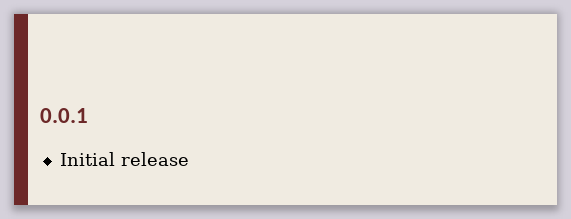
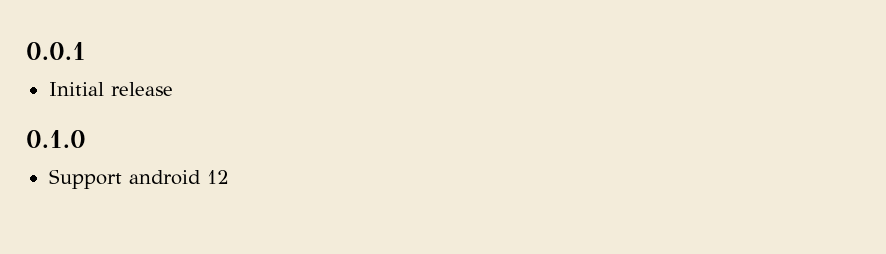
(189, 159) none -> [26,130,86,148] [48,169,229,189] // 0.1.0 // Support android 12

